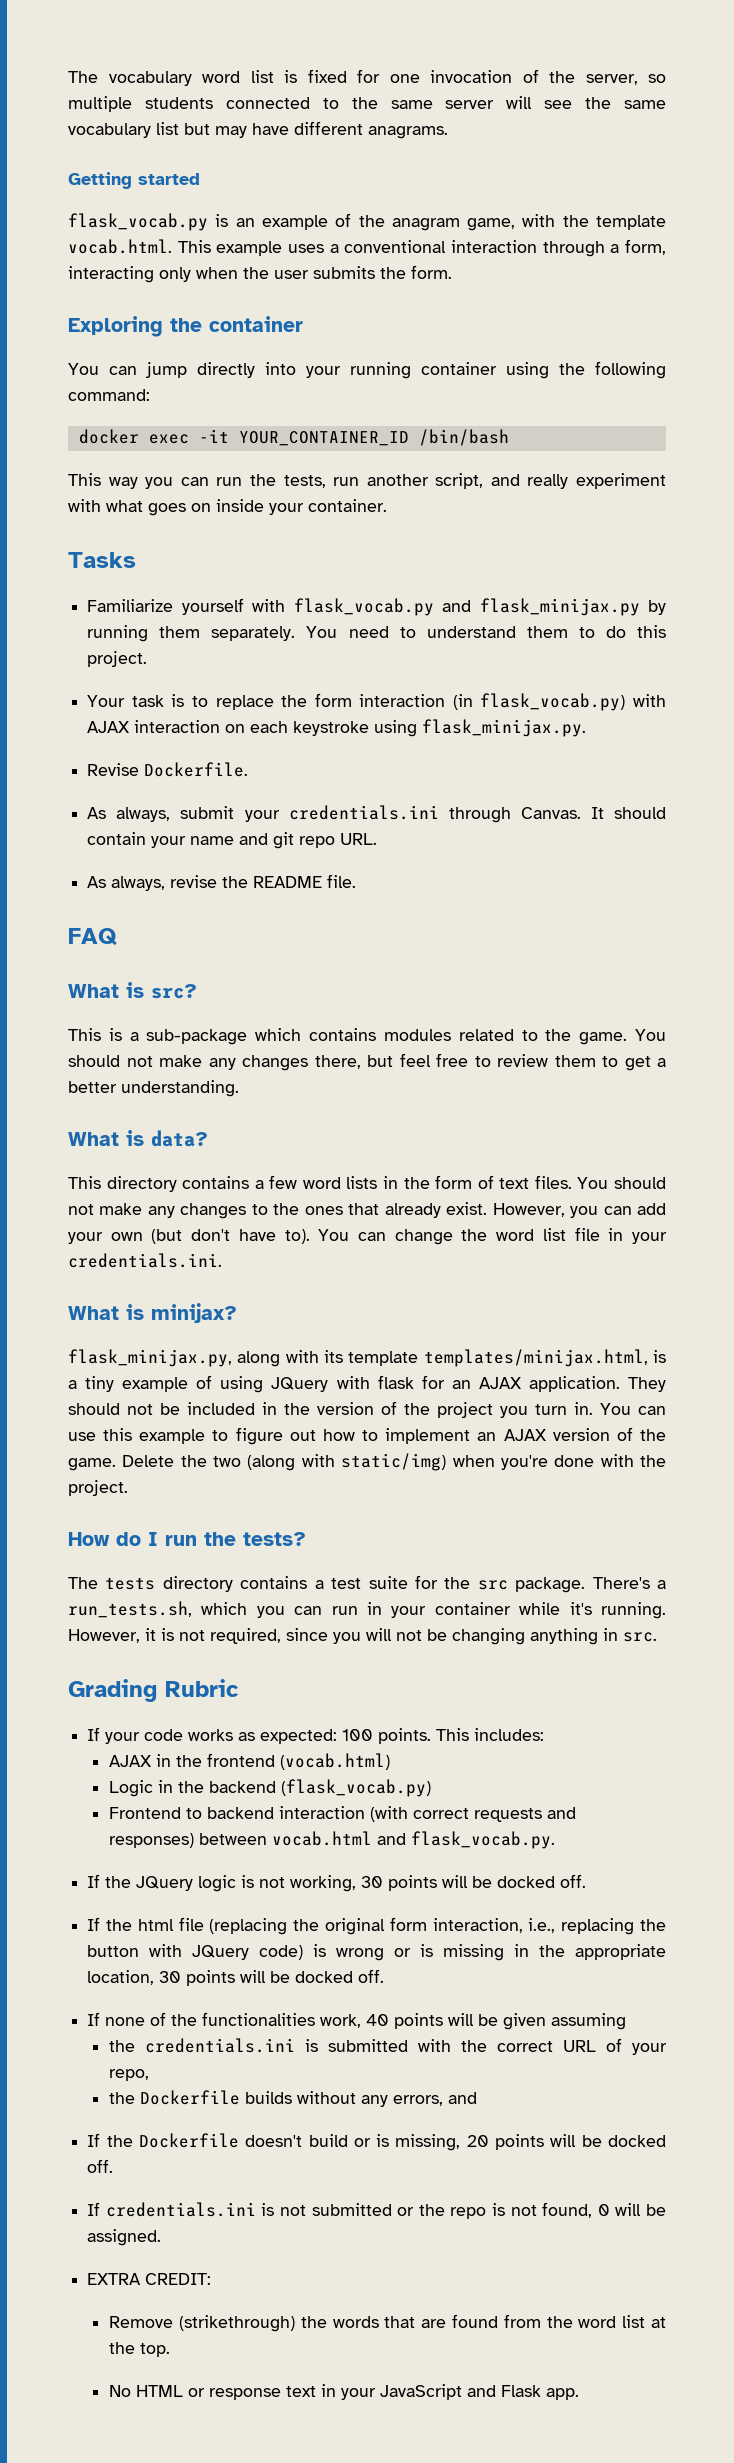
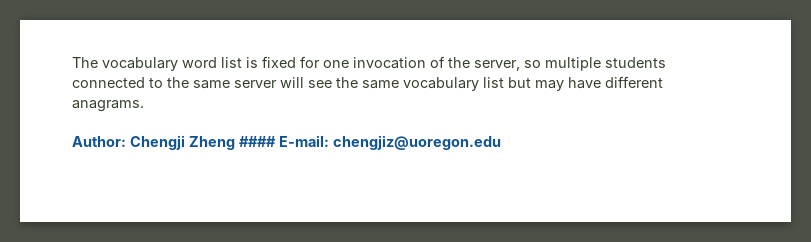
[68,172,200,189] [68,213,666,231] [68,239,666,257] [68,265,452,283] [68,316,303,337] [68,361,666,379] [68,389,150,401] [78,429,509,446] [68,473,666,489] [68,499,387,516] [68,552,136,568] [87,598,666,616] [87,625,666,642] [87,651,148,667] [87,693,666,711] [87,719,587,737] [87,762,249,777] [87,805,666,823] [87,832,378,849] [87,874,357,891] [68,928,117,946] [68,982,197,999] [68,1028,666,1045] [68,1053,666,1071] [68,1080,239,1097] [68,1130,208,1147] [68,1175,666,1192] [68,1202,666,1219] [68,1227,667,1245] [68,1253,222,1268] [68,1303,237,1323] [68,1349,666,1367] [68,1375,666,1393] [68,1401,666,1418] [68,1427,666,1445] [68,1453,667,1471] [68,1480,128,1496] [68,1532,306,1546] [68,1575,666,1593] [68,1601,666,1619] [68,1628,657,1645] [68,1679,239,1702] [87,1727,545,1744] [109,1753,391,1770] [109,1779,432,1797] [109,1806,577,1822] [109,1831,556,1849] [87,1874,587,1892] [87,1917,666,1935] [87,1944,667,1961] [87,1969,385,1986] [87,2012,627,2030] [109,2038,667,2055] [109,2069,150,2081] [109,2090,478,2107] [87,2133,666,2151] [87,2159,114,2173] [87,2202,666,2219] [87,2229,162,2246] [87,2273,212,2285] [109,2314,666,2332] [109,2342,171,2357] [109,2384,580,2400] Getting started // flask_vocab.py is an example of the anagram game, with the template vocab.html. This example uses a conventional interaction through a form, interacting only when the user submits the form. // Exploring the container // You can jump directly into your running container using the following command: // docker exec -it YOUR_CONTAINER_ID /bin/bash // This way you can run the tests, run another script, and really experiment with what goes on inside your container. // Tasks // Familiarize yourself with flask_vocab.py and flask_minijax.py by running them separately. You need to understand them to do this project. // Your task is to replace the form interaction (in flask_vocab.py) with AJAX interaction on each keystroke using flask_minijax.py. // Revise Dockerfile. // As always, submit your credentials.ini through Canvas. It should contain your name and git repo URL. // As always, revise the README file. // FAQ // What is src? // This is a sub-package which contains modules related to the game. You should not make any changes there, but feel free to review them to get a better understanding. // What is data? // This directory contains a few word lists in the form of text files. You should not make any changes to the ones that already exist. However, you can add your own (but don't have to). You can change the word list file in your credentials.ini. // What is minijax? // flask_minijax.py, along with its template templates/minijax.html, is a tiny example of using JQuery with flask for an AJAX application. They should not be included in the version of the project you turn in. You can use this example to figure out how to implement an AJAX version of the game. Delete the two (along with static/img) when you're done with the project. // How do I run the tests? // The tests directory contains a test suite for the src package. There's a run_tests.sh, which you can run in your container while it's running. However, it is not required, since you will not be changing anything in src. // Grading Rubric // If your code works as expected: 100 points. This includes: // AJAX in the frontend (vocab.html) // Logic in the backend (flask_vocab.py) // Frontend to backend interaction (with correct requests and responses) between vocab.html and flask_vocab.py. // If the JQuery logic is not working, 30 points will be docked off. // If the html file (replacing the original form interaction, i.e., replacing the button with JQuery code) is wrong or is missing in the appropriate location, 30 points will be docked off. // If none of the functionalities work, 40 points will be given assuming // the credentials.ini is submitted with the correct URL of your repo, // the Dockerfile builds without any errors, and // If the Dockerfile doesn't build or is missing, 20 points will be docked off. // If credentials.ini is not submitted or the repo is not found, 0 will be assigned. // EXTRA CREDIT: // Remove (strikethrough) the words that are found from the word list at the top. // No HTML or response text in your JavaScript and Flask app. -> [72,135,501,150] Author: Chengji Zheng #### E-mail: chengjiz@uoregon.edu

